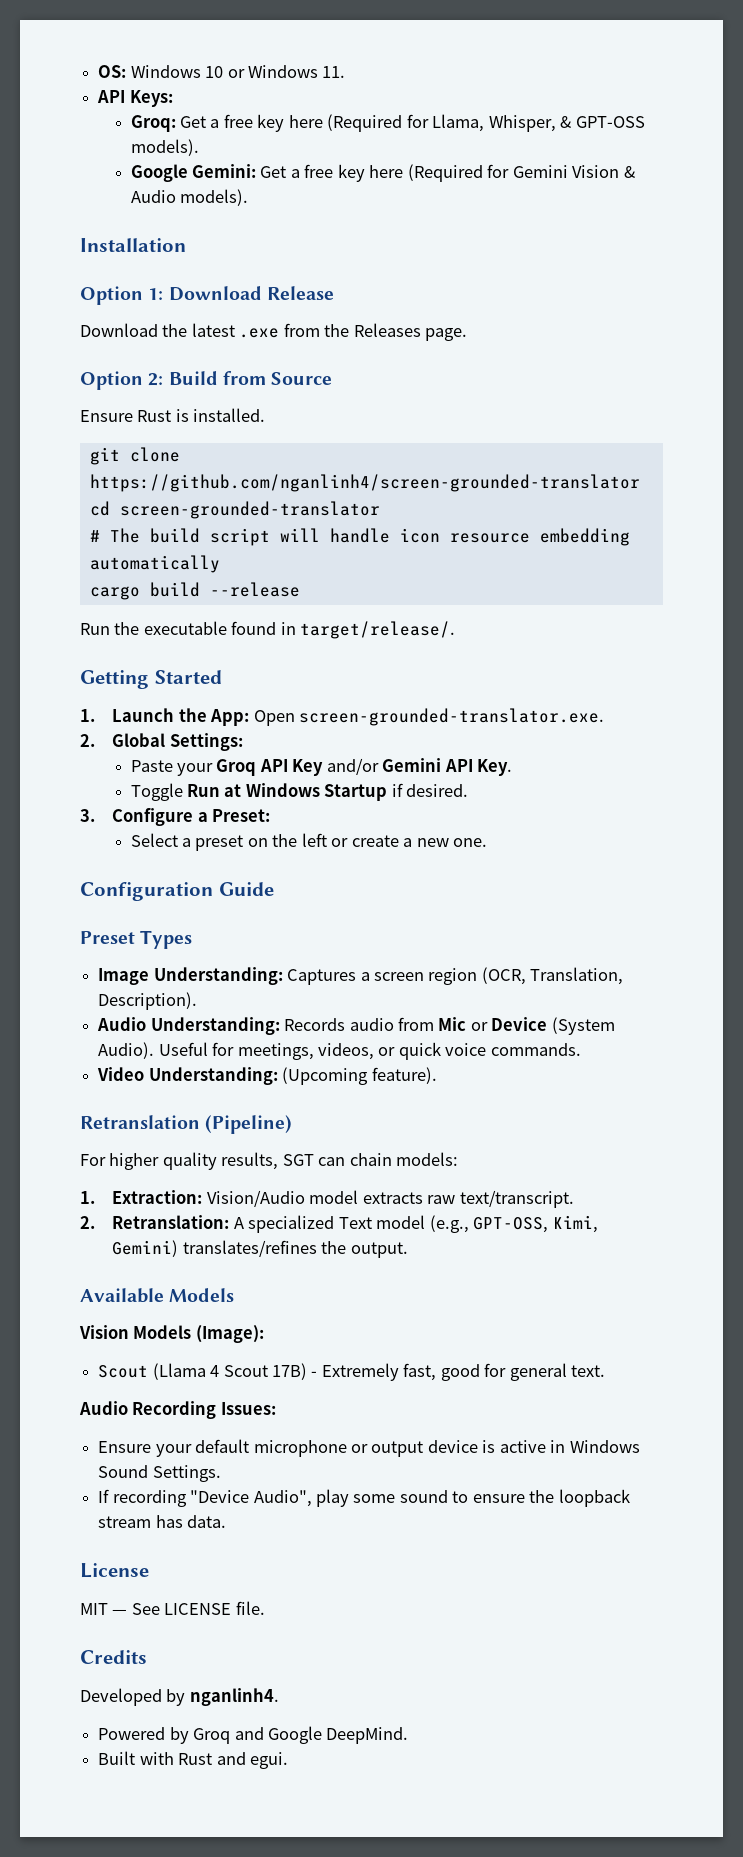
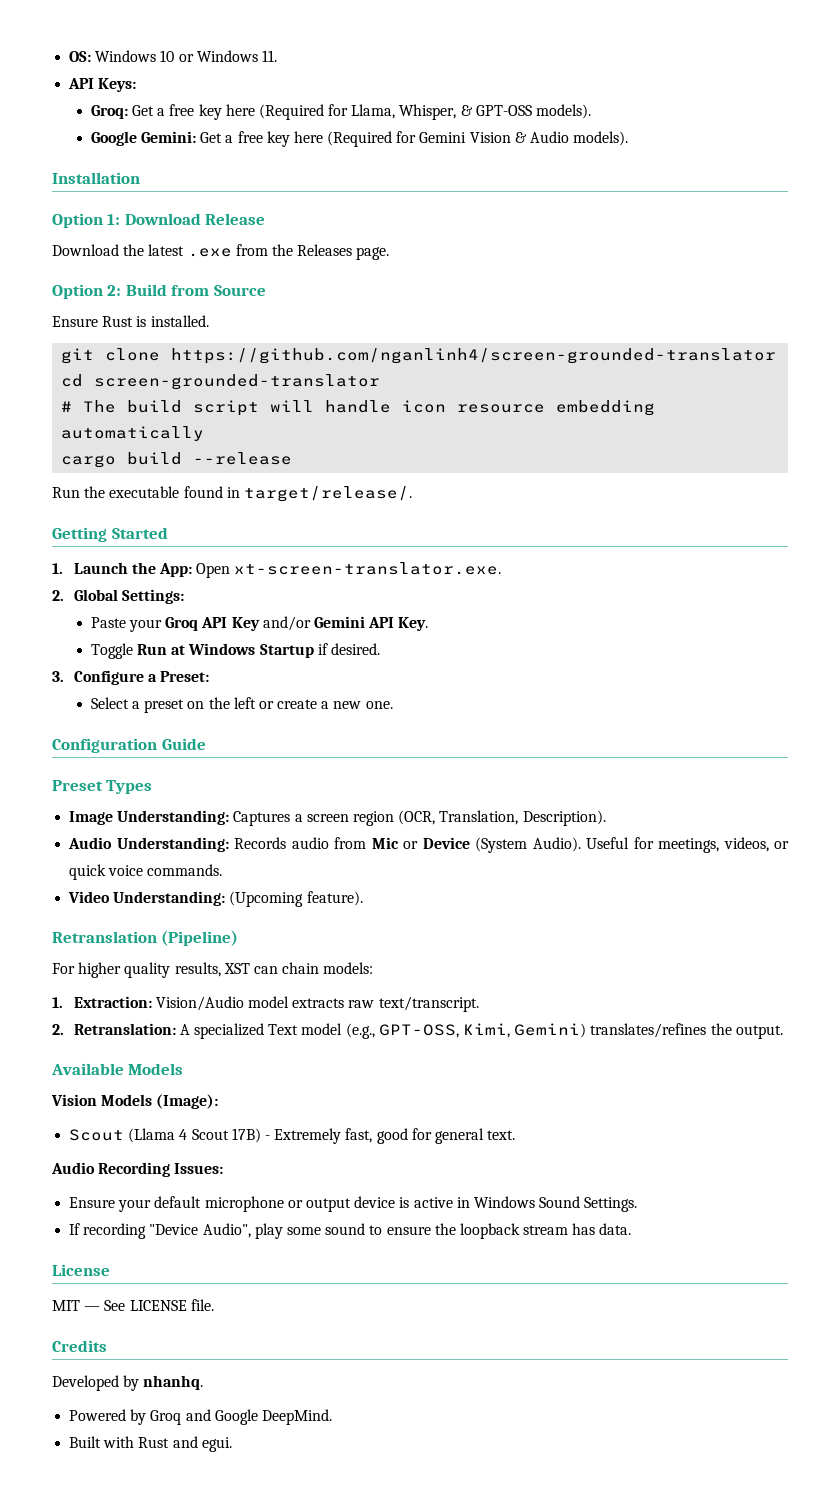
[299,708,605,726] screen-grounded-translator.exe. -> [234,562,502,575] xt-screen-translator.exe.
[282,1154,314,1166] SGT -> [223,963,250,974] XST
[189,1688,279,1706] nganlinh4. -> [143,1375,204,1390] nhanhq.

